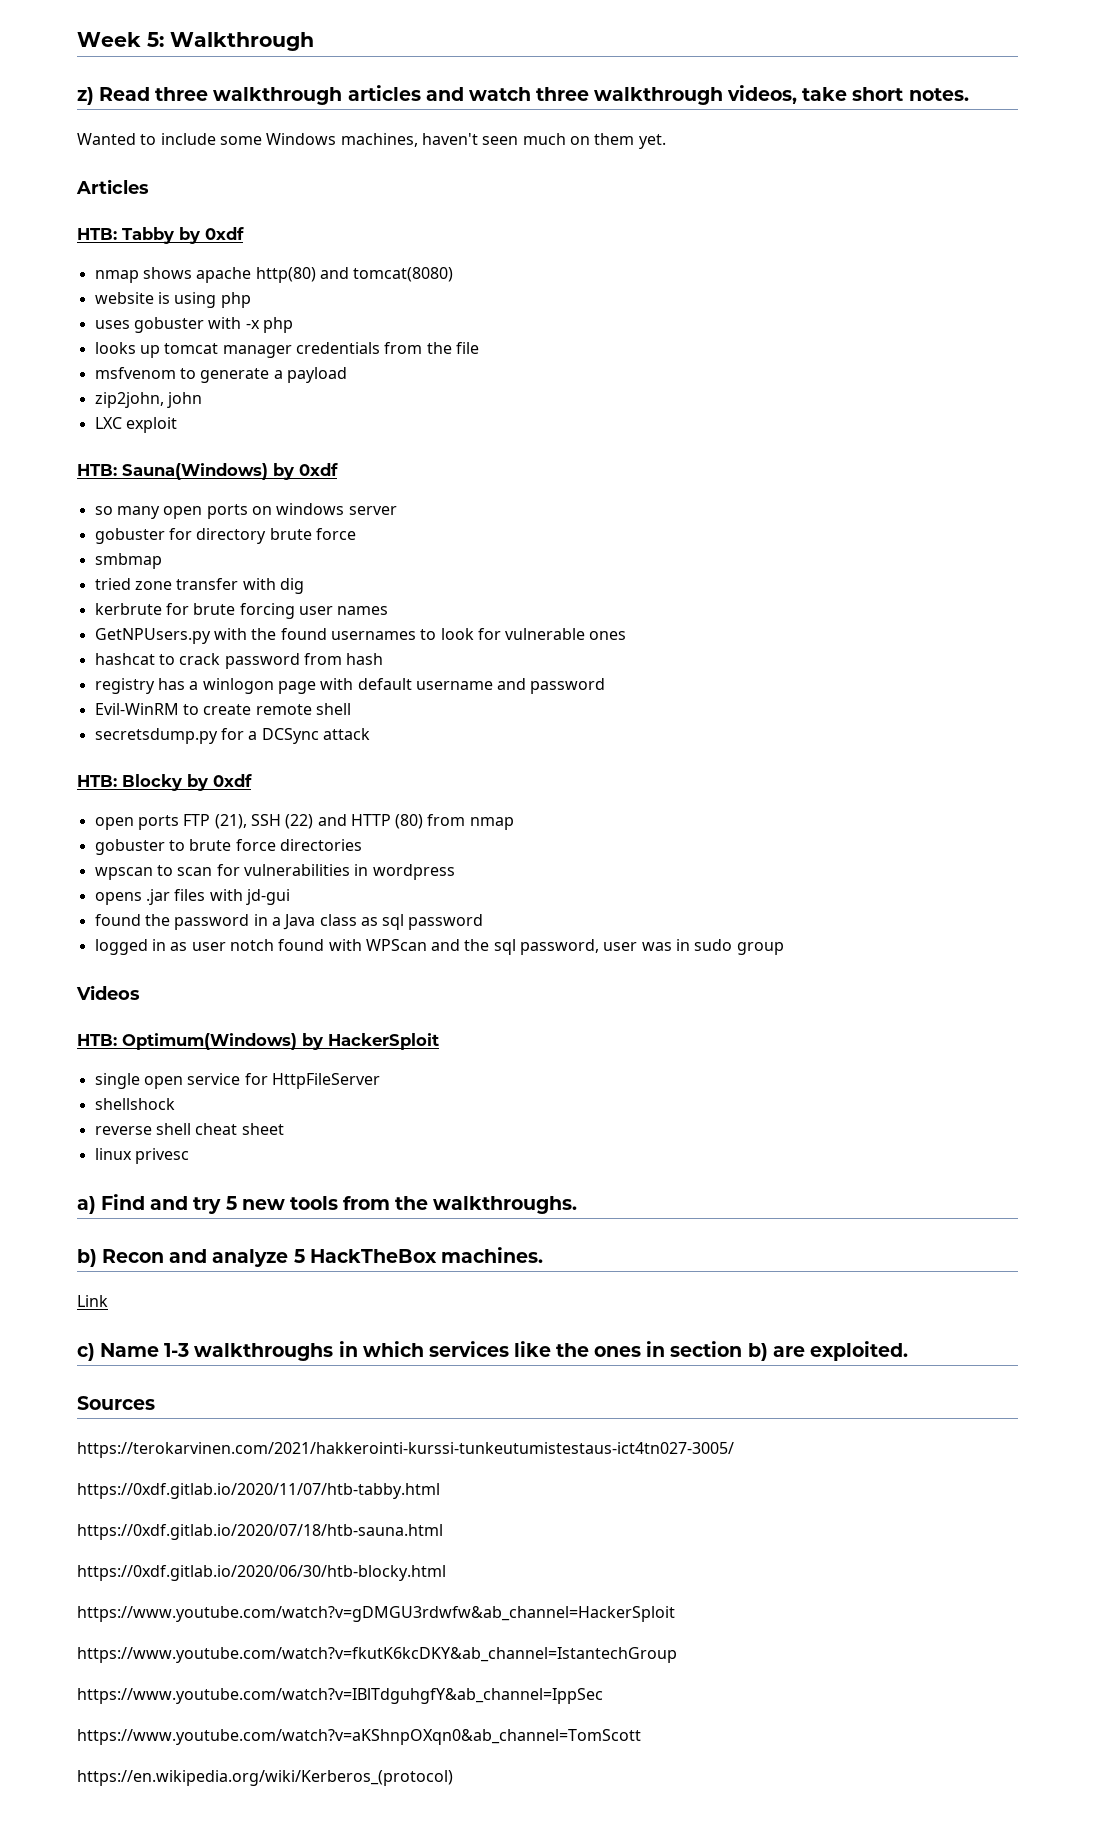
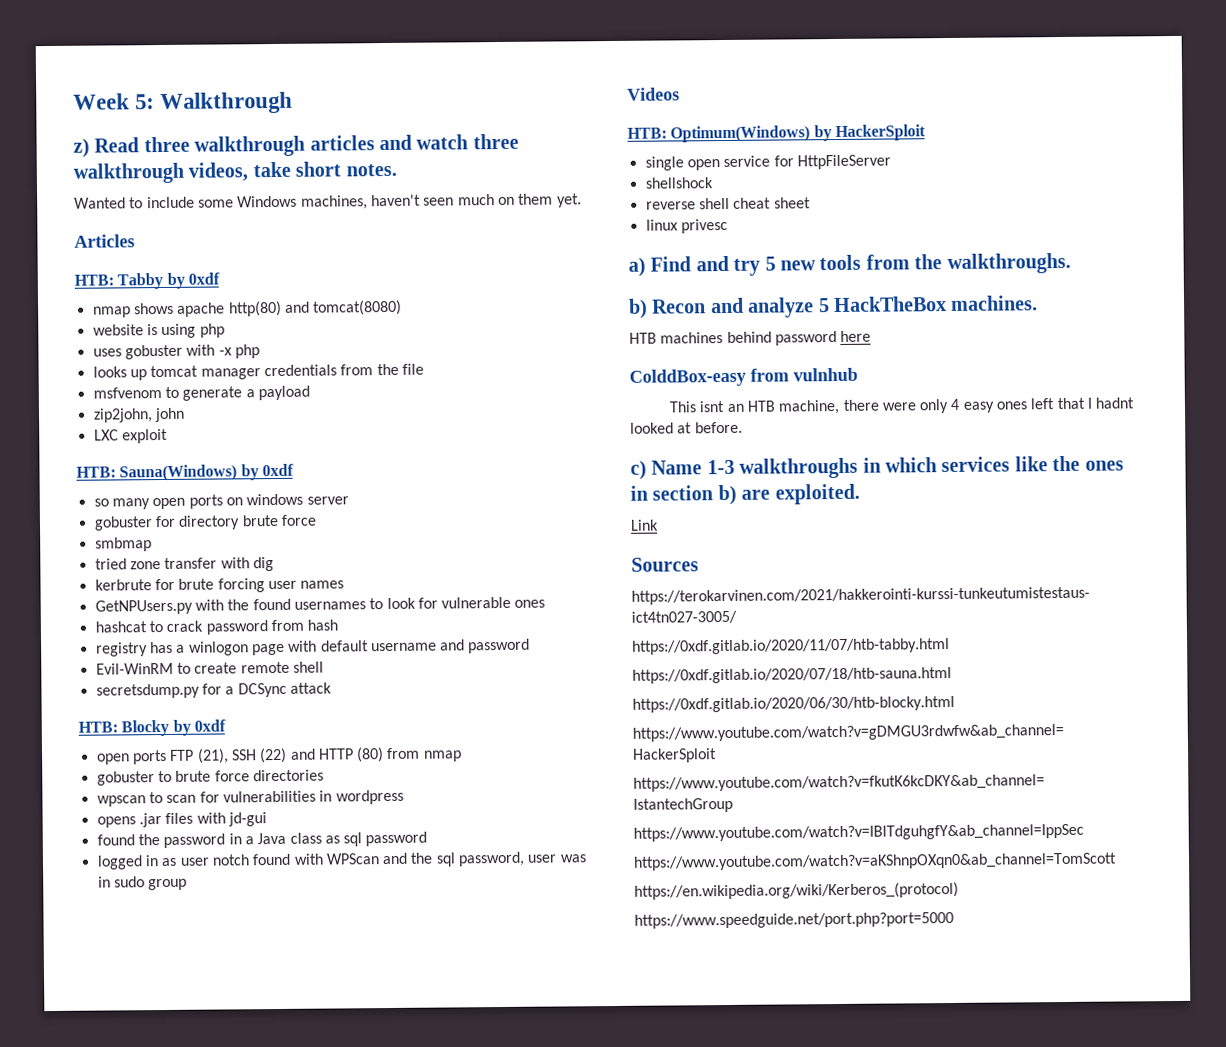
[77,1295,108,1307] Link -> [629,330,872,346] [629,367,858,387] [668,397,1135,415] [630,421,743,434] HTB machines behind password here // ColddBox-easy from vulnhub // This isnt an HTB machine, there were only 4 easy ones left that I hadnt looked at before.
(908, 1351) none -> [630,519,659,531] // Link
(453, 1778) none -> [634,911,954,929] // https://www.speedguide.net/port.php?port=5000

